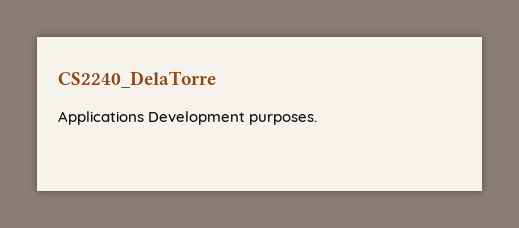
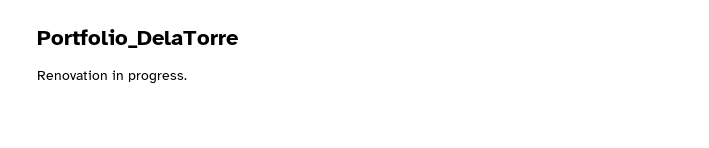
[58,71,216,88] [58,111,318,125] CS2240_DelaTorre // Applications Development purposes. -> [37,29,239,48] [37,70,187,84] Portfolio_DelaTorre // Renovation in progress.

